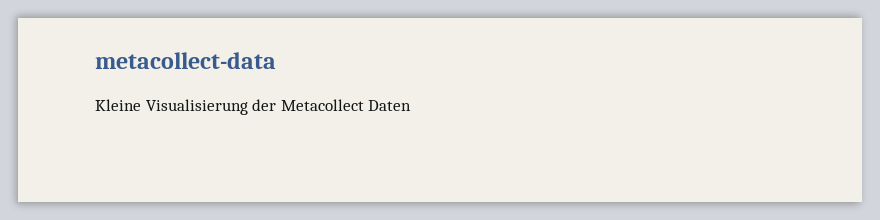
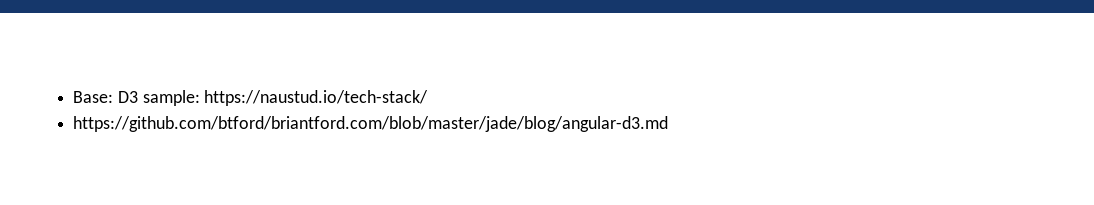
[95,52,276,69] [95,99,412,115] metacollect-data // Kleine Visualisierung der Metacollect Daten -> [73,90,429,106] [73,116,669,132] Base: D3 sample: https://naustud.io/tech-stack/ // https://github.com/btford/briantford.com/blob/master/jade/blog/angular-d3.md

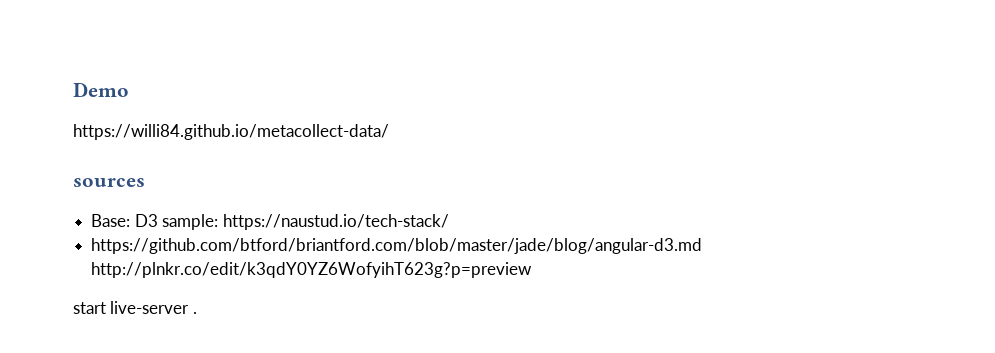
(73, 97) none -> [73,82,129,97] [73,124,389,140] [73,178,145,187] Demo // https://willi84.github.io/metacollect-data/ // sources //
(669, 124) none -> [91,262,533,278] [73,301,197,314] http://plnkr.co/edit/k3qdY0YZ6WofyihT623g?p=preview // start live-server .

